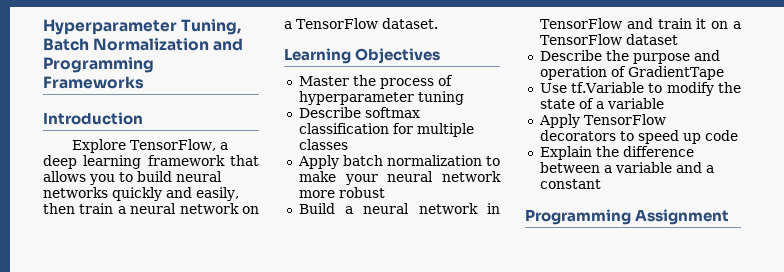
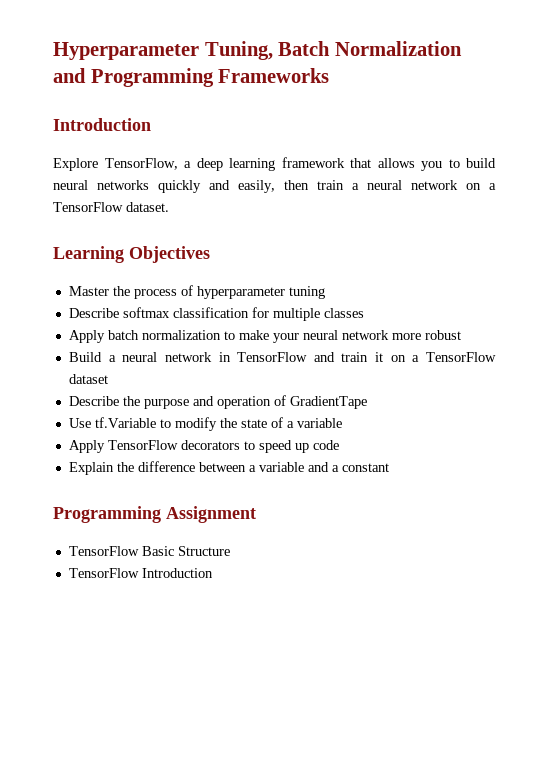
(730, 217) none -> [68,546,230,556] [68,568,213,578] // TensorFlow Basic Structure // TensorFlow Introduction

